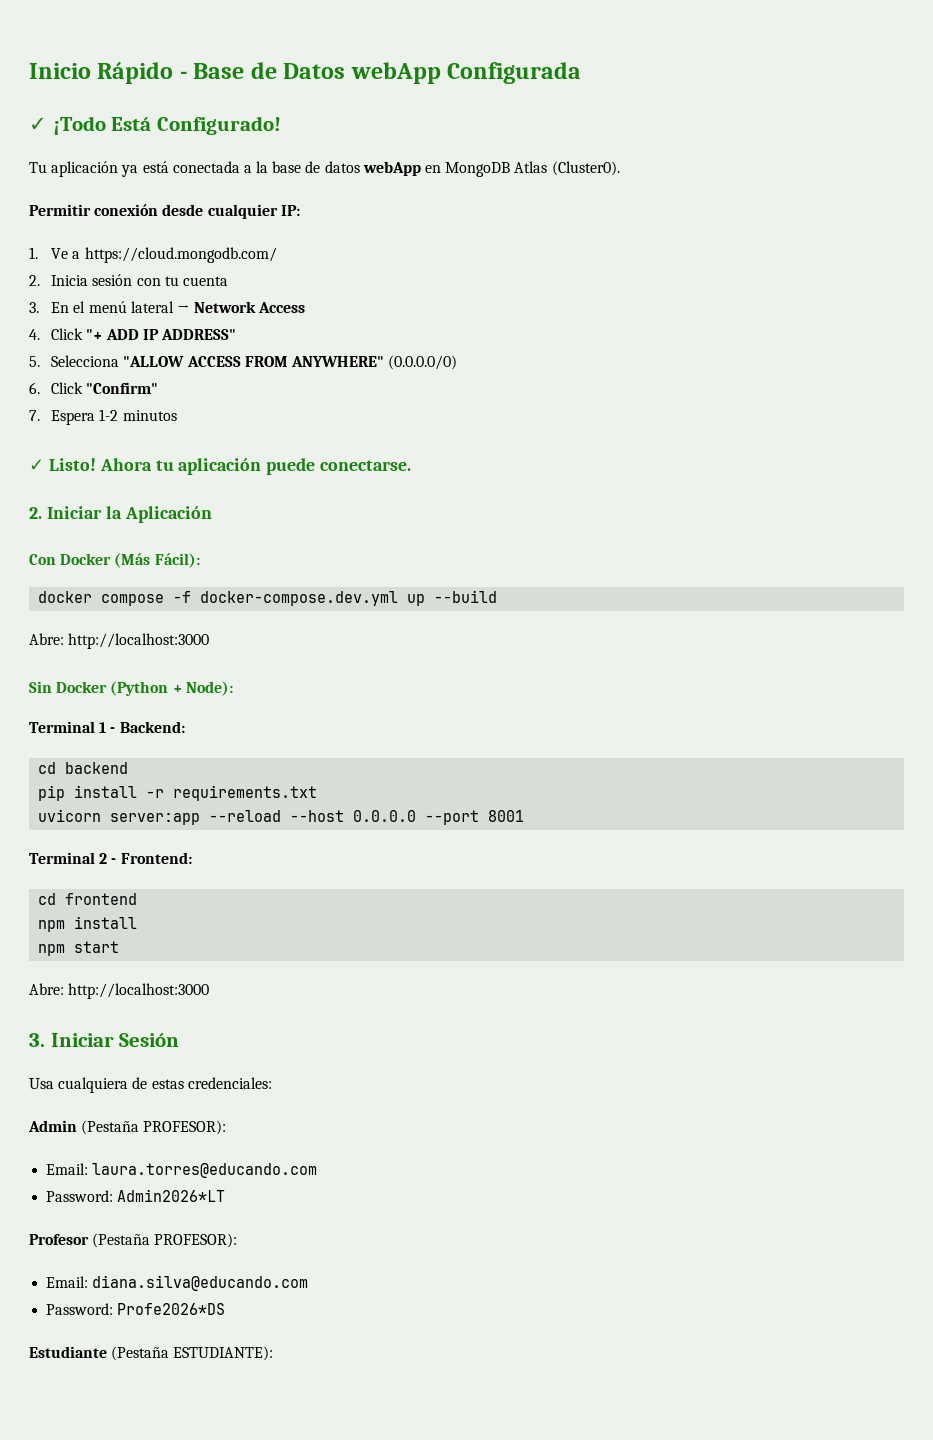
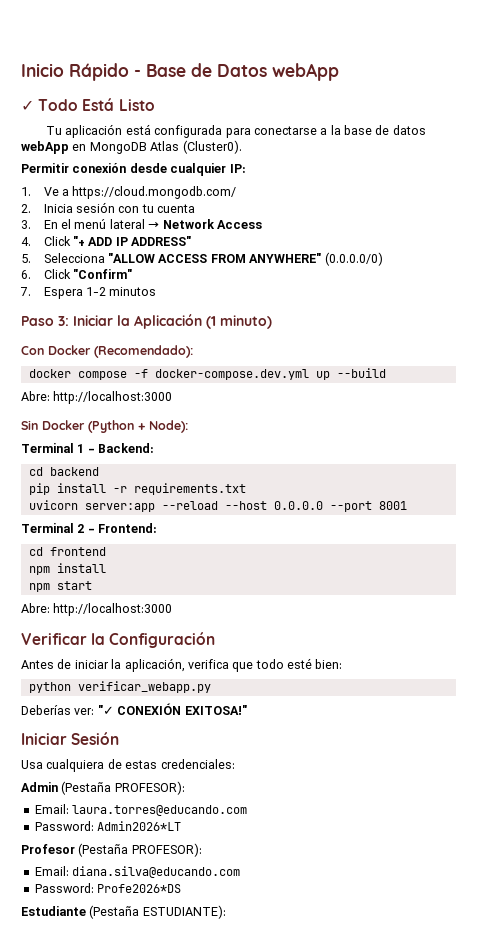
[447,62,582,84] [29,116,282,135] Configurada // ✓ ¡Todo Está Configurado! -> [21,98,155,111] // ✓ Todo Está Listo
[121,161,240,177] ya está conectada -> [125,124,317,138] está configurada para conectarse
[29,458,412,475] [29,507,42,519] ✓ Listo! Ahora tu aplicación puede conectarse. // 2. -> [21,316,69,326] Paso 3:
(212, 514) none -> [206,315,272,329] (1 minuto)
[114,553,200,568] (Más Fácil): -> [94,345,193,358] (Recomendado):
[29,1033,45,1047] 3. -> [21,632,216,648] [21,658,343,672] [28,681,211,693] [21,703,247,715] Verificar la Configuración // Antes de iniciar la aplicación, verifica que todo esté bien: // python verificar_webapp.py // Deberías ver: "✓ CONEXIÓN EXITOSA!" //

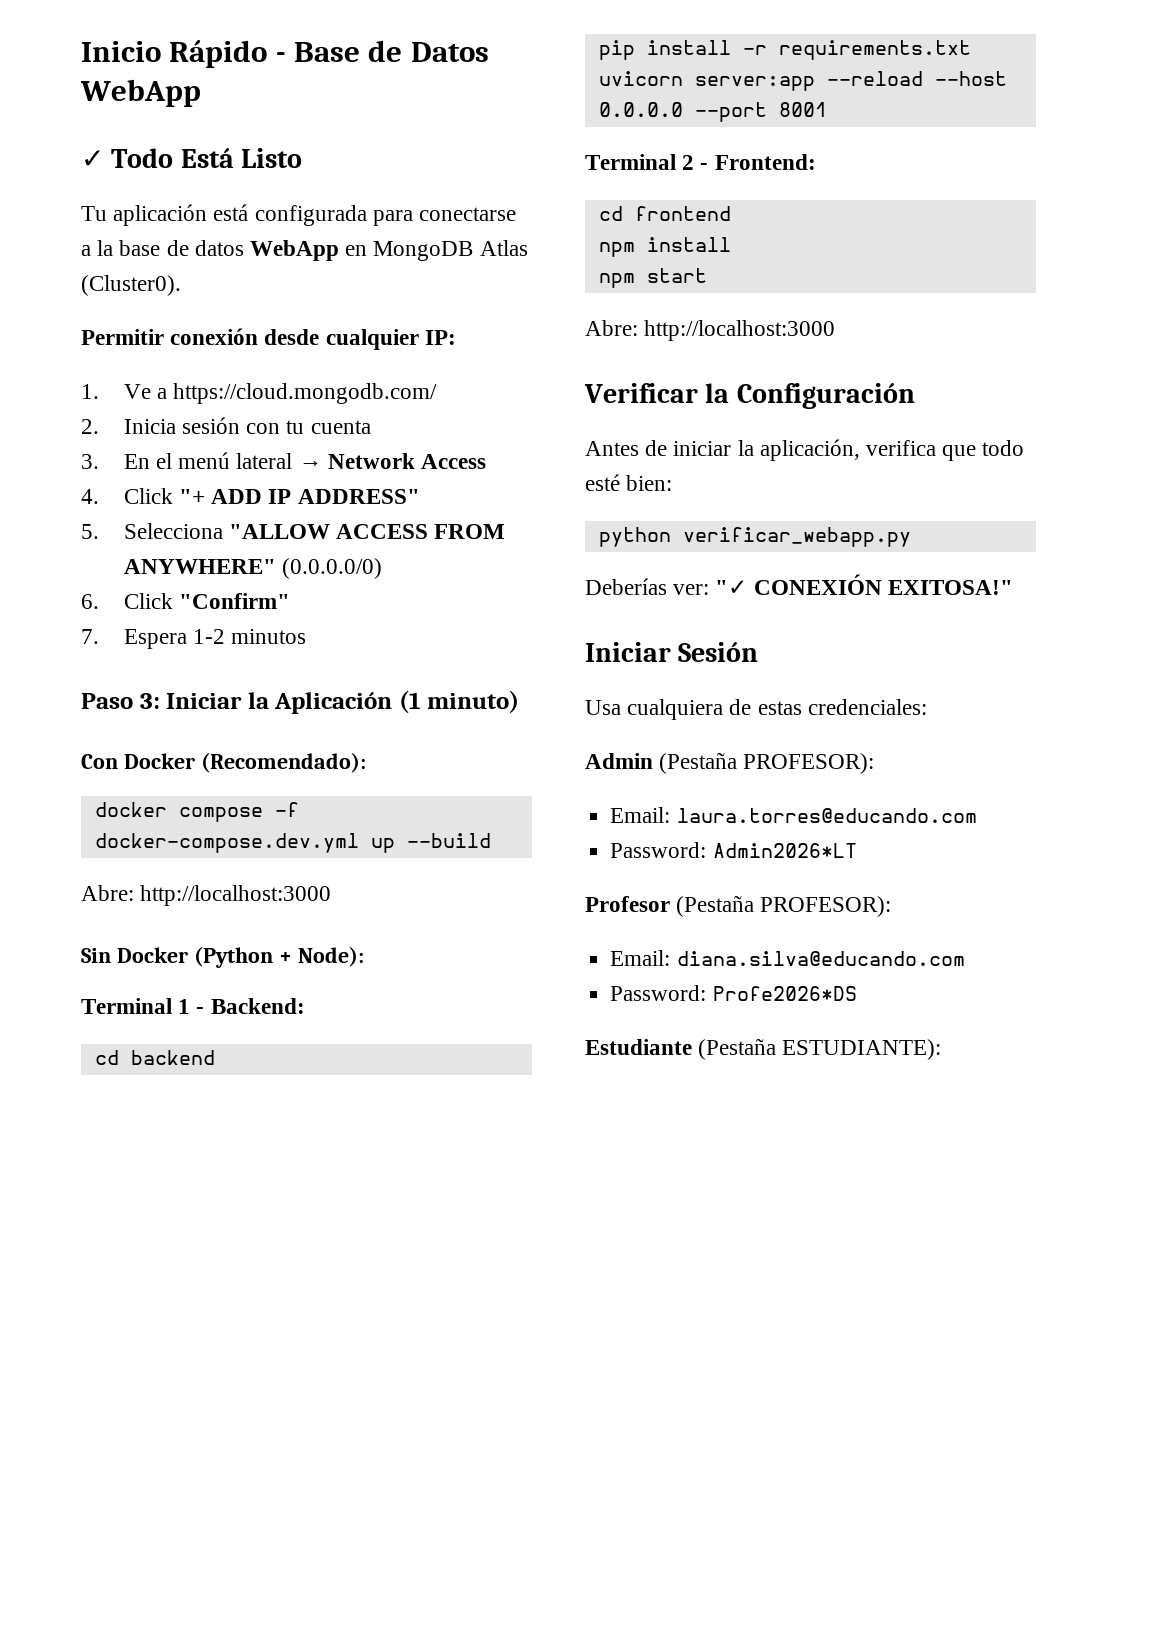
[272,63,339,81] webApp -> [80,79,201,107] WebApp
[21,141,69,154] webApp -> [250,240,340,261] WebApp

